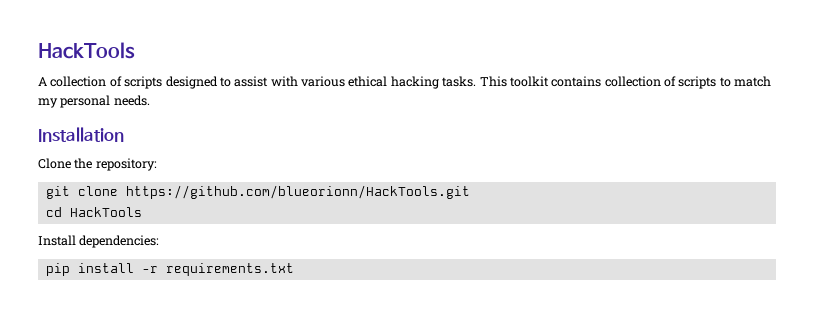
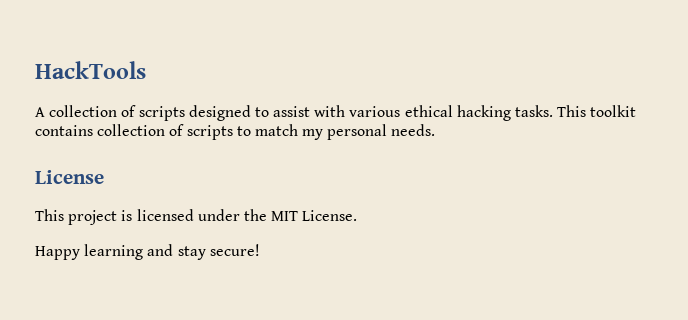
[38,127,124,142] [38,158,157,171] [45,185,470,199] [45,207,142,217] [38,235,160,248] [45,263,294,276] Installation // Clone the repository: // git clone https://github.com/blueorionn/HackTools.git // cd HackTools // Install dependencies: // pip install -r requirements.txt -> [35,170,104,184] [35,209,358,225] [35,244,260,260] License // This project is licensed under the MIT License. // Happy learning and stay secure!

